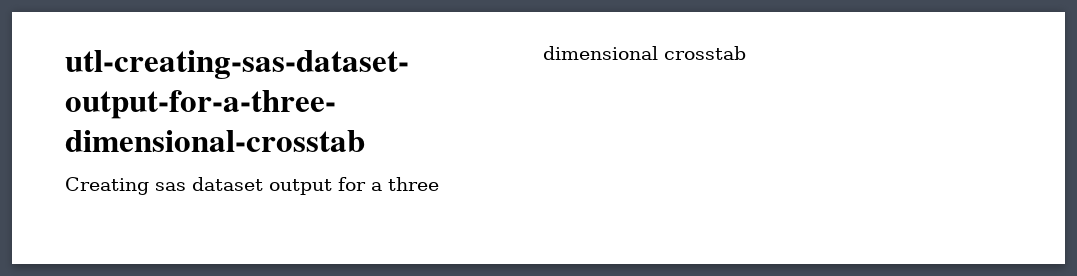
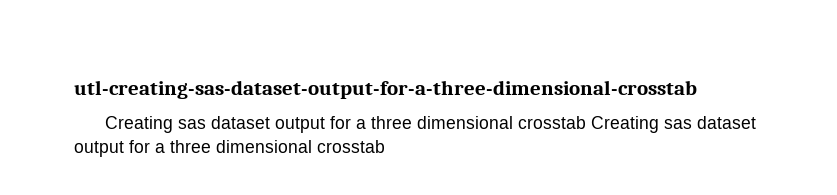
(746, 53) none -> [591,116,757,133] [74,140,385,157] Creating sas dataset output for a three dimensional crosstab

